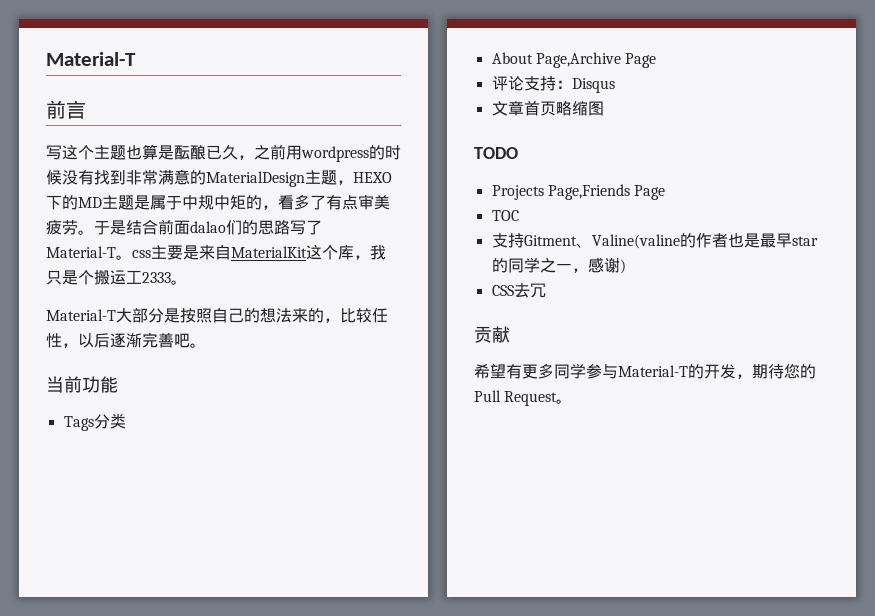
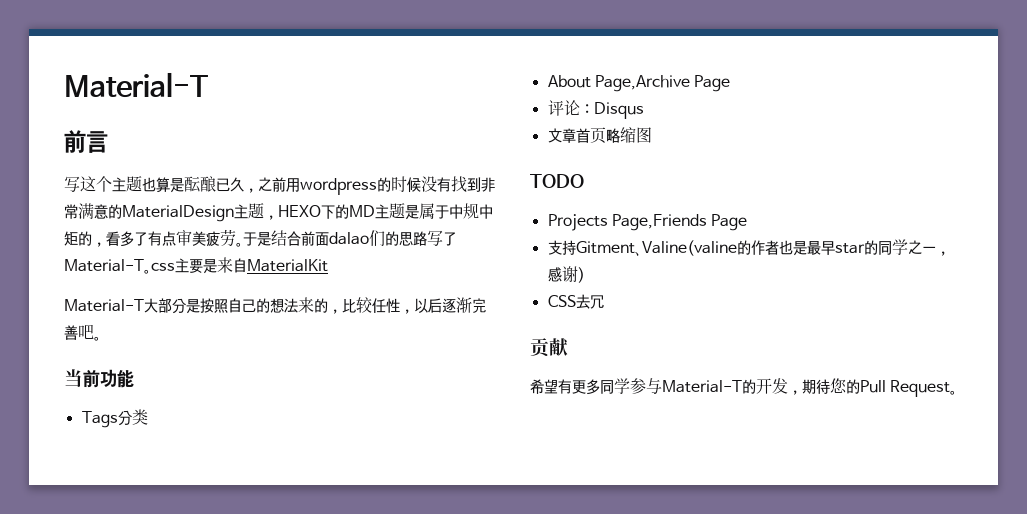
[306,245,386,260] [46,270,187,285] 这个库，我只是个搬运工2333。 -> (328, 265) none
[523,76,556,91] 支持 -> (580, 108) none
[491,210,519,221] // TOC -> (748, 222) none

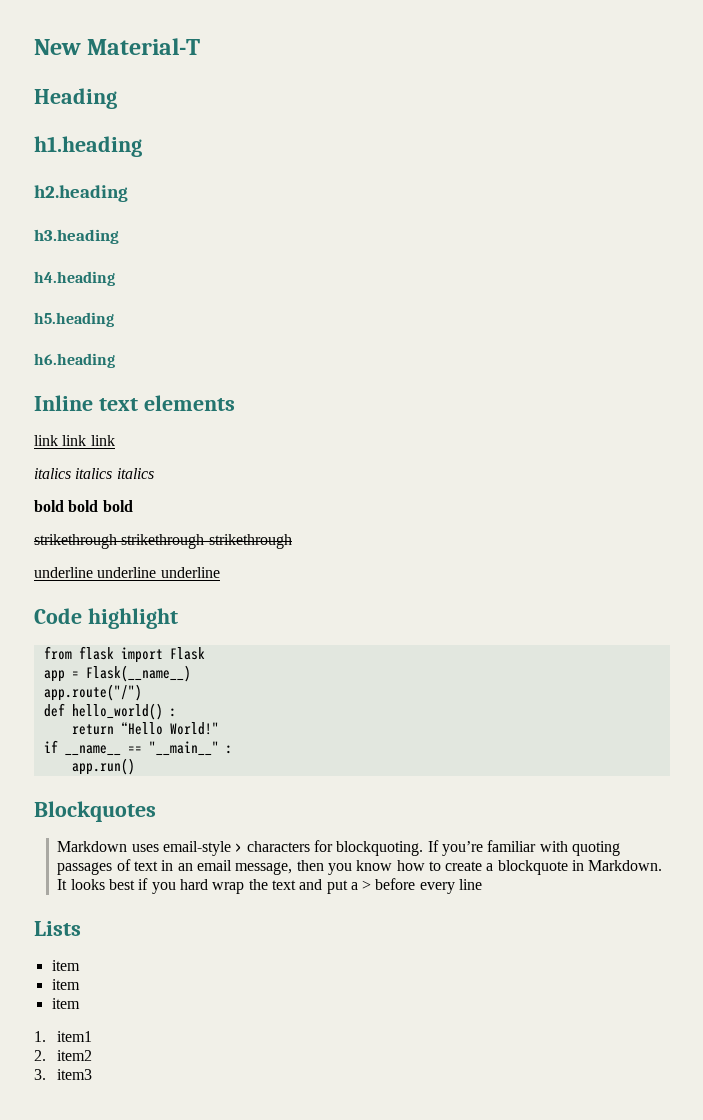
(64, 85) none -> [34,39,81,55] New
[64,130,108,153] [64,176,495,195] [64,203,493,222] [64,229,457,247] [64,257,328,274] [64,297,486,314] [64,324,101,341] [64,369,134,388] [81,409,148,428] [547,75,731,92] [547,100,644,119] [547,127,652,144] [530,174,584,188] [547,214,748,231] [547,239,950,256] [547,266,585,283] [547,294,604,309] [530,338,569,358] [530,378,958,397] 前言 // 写这个主题也算是酝酿已久，之前用wordpress的时候没有找到非常满意的MaterialDesign主题，HEXO下的MD主题是属于中规中矩的，看多了有点审美疲劳。于是结合前面dalao们的思路写了Material-T。css主要是来自MaterialKit // Material-T大部分是按照自己的想法来的，比较任性，以后逐渐完善吧。 // 当前功能 // Tags分类 // About Page,Archive Page // 评论：Disqus // 文章首页略缩图 // TODO // Projects Page,Friends Page // 支持Gitment、Valine(valine的作者也是最早star的同学之一，感谢) // CSS去冗 // 贡献 // 希望有更多同学参与Material-T的开发，期待您的Pull Request。 -> [34,88,117,109] [34,136,142,157] [34,185,128,202] [34,229,119,244] [34,271,115,286] [34,312,114,327] [34,353,115,368] [34,395,235,411] [34,435,115,446] [34,468,154,479] [34,500,133,512] [34,534,292,549] [34,567,220,578] [34,608,178,629] [43,646,205,663] [43,665,191,682] [43,684,142,701] [43,703,177,720] [71,722,219,735] [43,740,233,756] [71,758,135,775] [34,801,156,822] [57,840,620,856] [57,859,663,875] [57,878,483,894] [34,921,81,936] [51,960,80,971] [51,979,80,990] [51,998,80,1009] [34,1031,93,1042] [34,1050,93,1061] [34,1069,93,1080] Heading // h1.heading // h2.heading // h3.heading // h4.heading // h5.heading // h6.heading // Inline text elements // link link link // italics italics italics // bold bold bold // strikethrough strikethrough strikethrough // underline underline underline // Code highlight // from flask import Flask // app = Flask(__name__) // app.route("/") // def hello_world() : // return “Hello World!" // if __name__ == "__main__" : // app.run() // Blockquotes // Markdown uses email-style > characters for blockquoting. If you’re familiar with quoting passages of text in an email message, then you know how to create a blockquote in Markdown. It looks best if you hard wrap the text and put a > before every line // Lists // item // item // item // 1. item1 // 2. item2 // 3. item3

